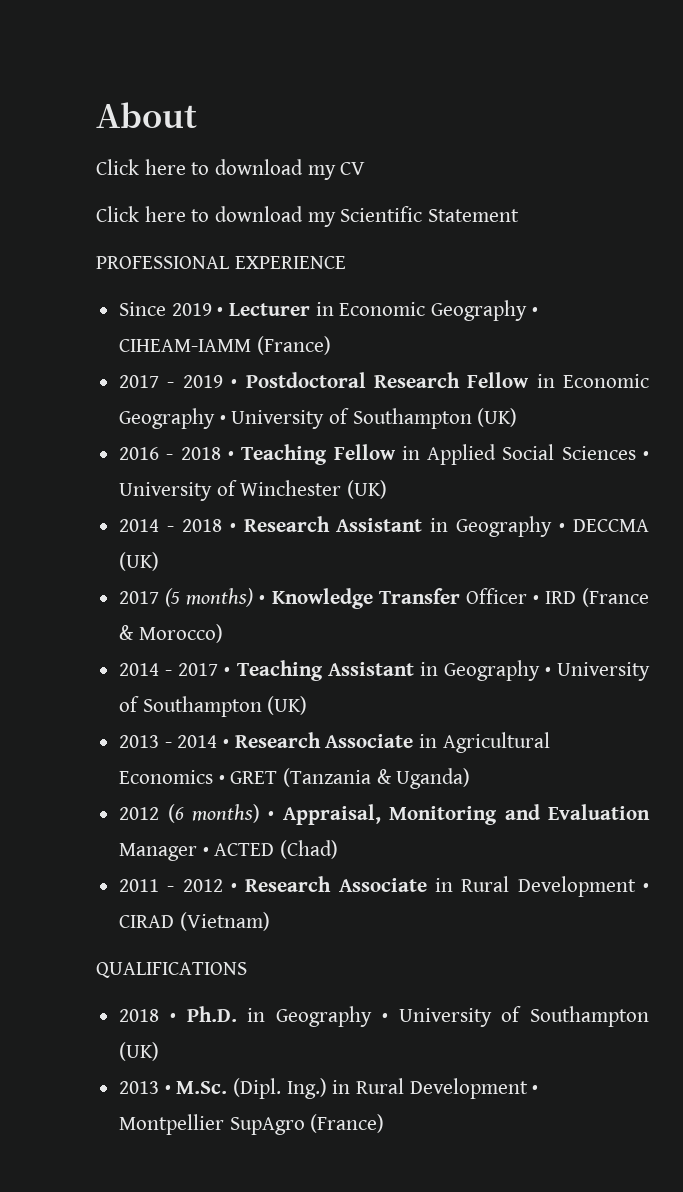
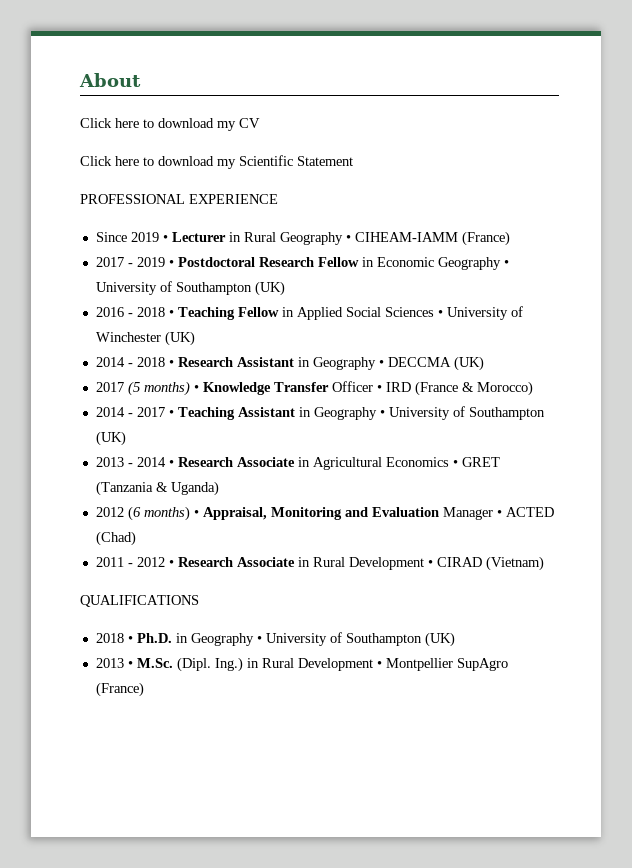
[339,302,426,316] Economic -> [243,232,276,242] Rural

